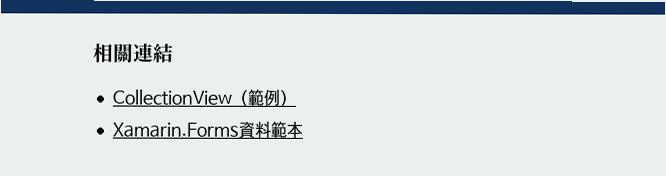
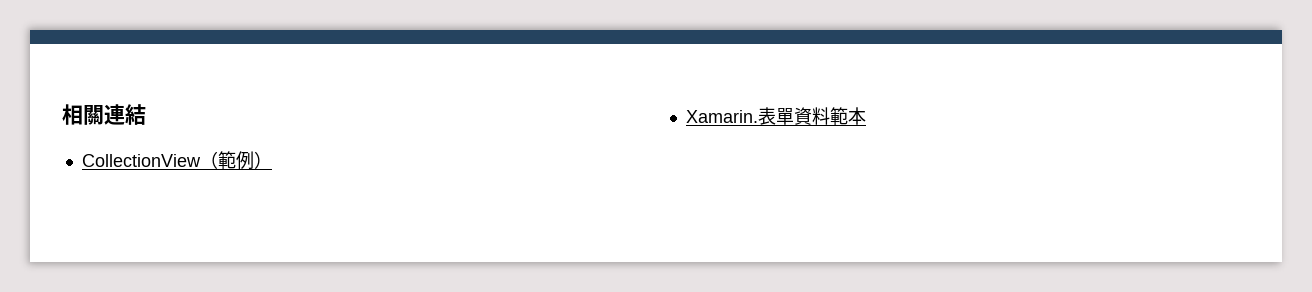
[111,122,239,138] Xamarin.Forms -> [685,107,794,125] Xamarin.表單

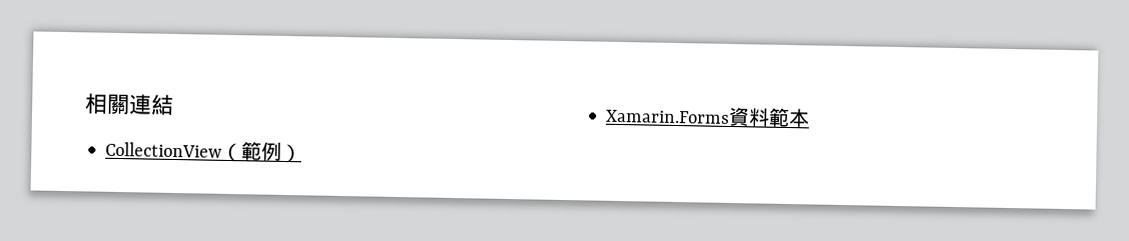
[685,107,794,125] Xamarin.表單 -> [605,109,731,124] Xamarin.Forms

